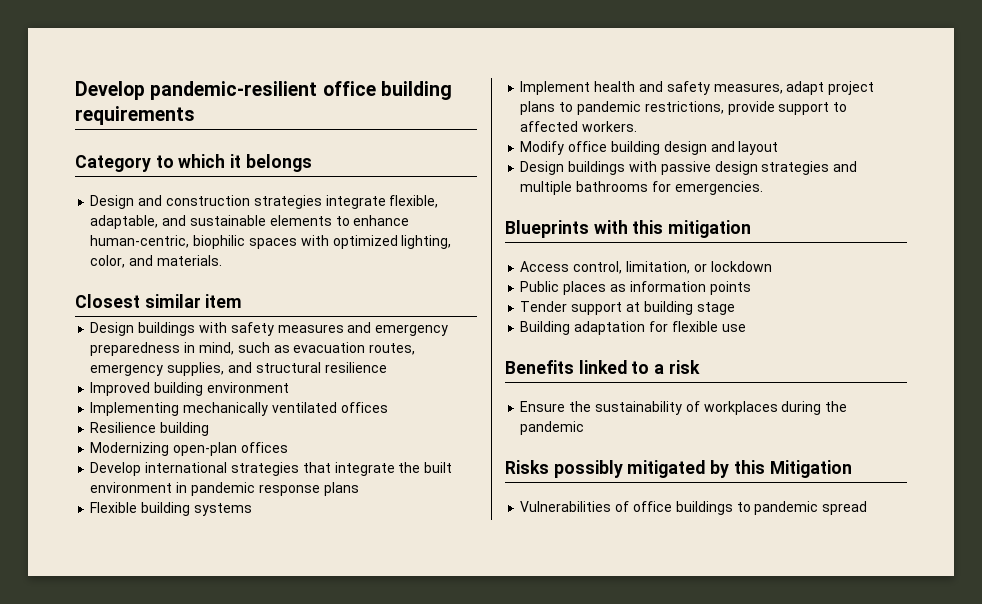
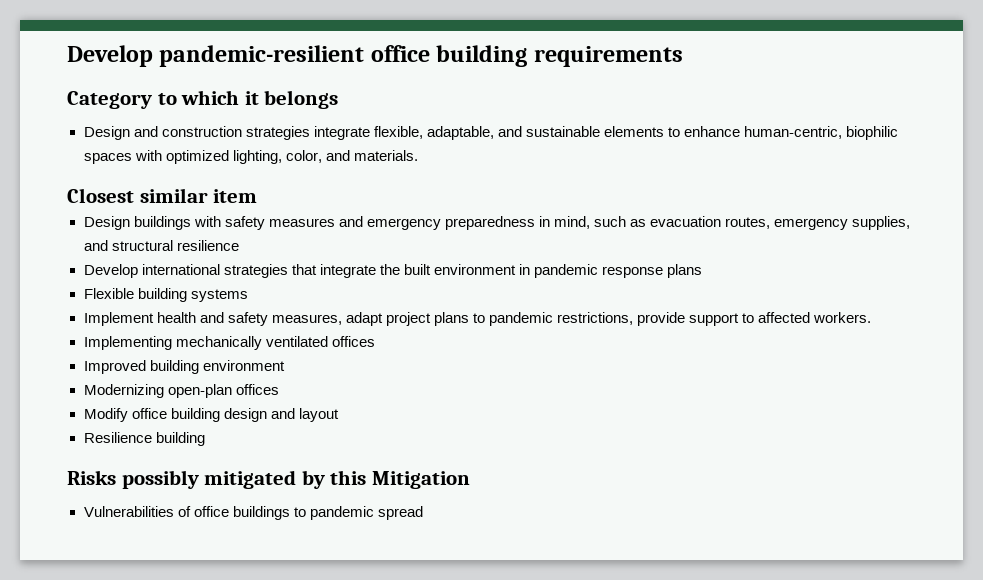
[90,382,289,396] [90,402,388,416] [90,422,210,436] [90,442,288,456] // Improved building environment // Implementing mechanically ventilated offices // Resilience building // Modernizing open-plan offices -> (239, 245) none
(638, 126) none -> [83,336,375,350] [83,360,285,374] [83,384,279,398] // Implementing mechanically ventilated offices // Improved building environment // Modernizing open-plan offices
[520,161,858,175] [520,181,763,195] [505,220,752,238] [520,261,772,274] [520,281,751,295] [520,301,735,315] [520,321,746,335] [505,360,700,374] [520,401,848,415] [520,421,585,435] Design buildings with passive design strategies and multiple bathrooms for emergencies. // Blueprints with this mitigation // Access control, limitation, or lockdown // Public places as information points // Tender support at building stage // Building adaptation for flexible use // Benefits linked to a risk // Ensure the sustainability of workplaces during the pandemic -> [83,432,205,446] Resilience building

